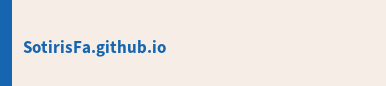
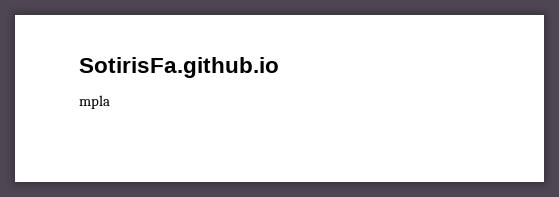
(166, 48) none -> [79,95,110,109] // mpla

